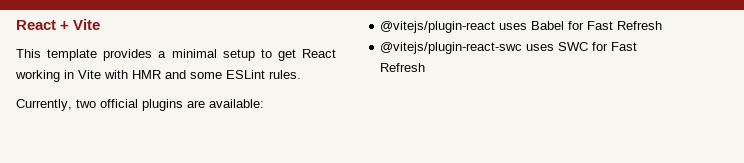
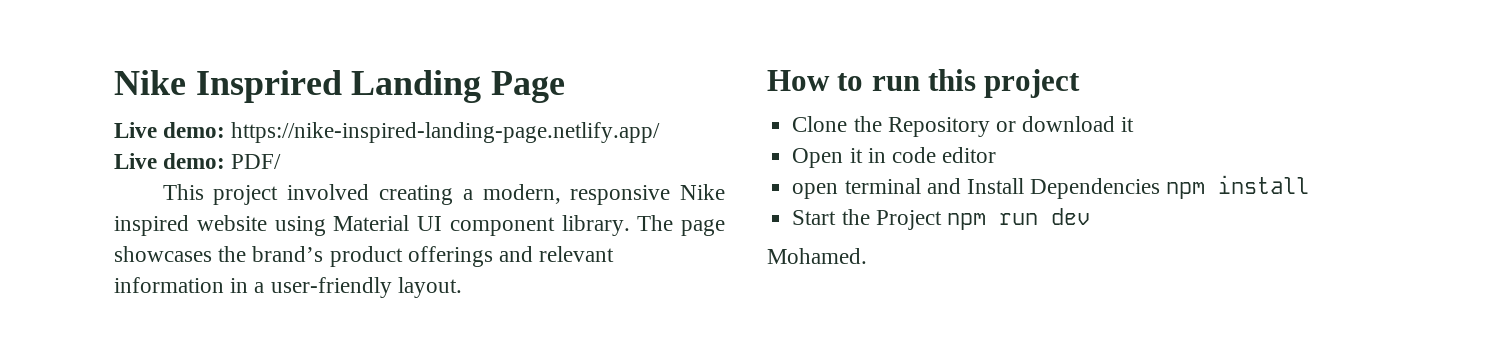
[16,19,101,30] [16,49,336,61] [15,70,301,82] [16,99,264,111] [380,21,663,33] [380,42,638,54] [380,63,426,72] React + Vite // This template provides a minimal setup to get React working in Vite with HMR and some ESLint rules. // Currently, two official plugins are available: // @vitejs/plugin-react uses Babel for Fast Refresh // @vitejs/plugin-react-swc uses SWC for Fast Refresh -> [114,70,566,103] [114,122,661,143] [114,153,282,169] [162,184,725,205] [114,215,725,236] [114,246,615,267] [114,277,462,298] [767,69,1081,98] [792,116,1135,137] [792,147,997,168] [792,175,1310,199] [792,208,1090,230] [767,248,867,264] Nike Insprired Landing Page // Live demo: https://nike-inspired-landing-page.netlify.app/ // Live demo: PDF/ // This project involved creating a modern, responsive Nike inspired website using Material UI component library. The page showcases the brand’s product offerings and relevant information in a user-friendly layout. // How to run this project // Clone the Repository or download it // Open it in code editor // open terminal and Install Dependencies npm install // Start the Project npm run dev // Mohamed.

